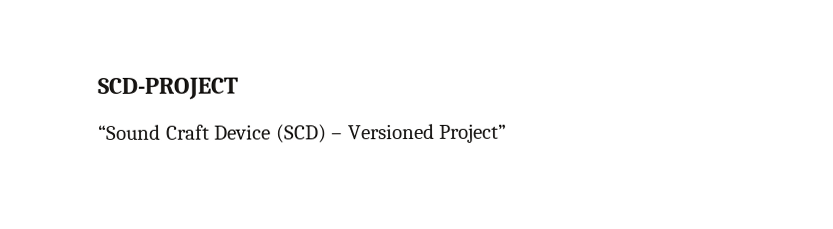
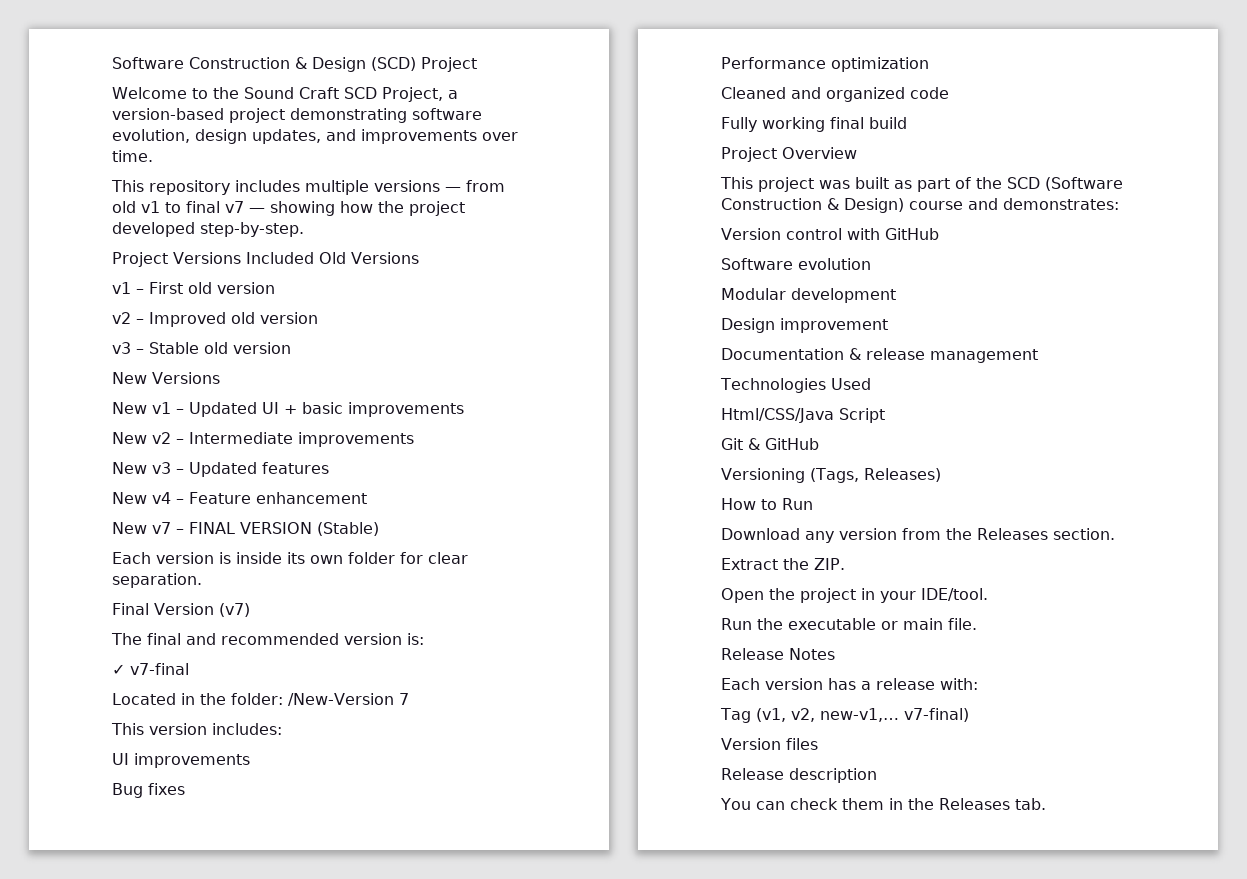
[97,77,238,101] [98,123,508,144] SCD-PROJECT // “Sound Craft Device (SCD) – Versioned Project” -> [112,57,477,72] [112,87,458,102] [112,108,482,123] [112,129,518,144] [112,150,153,162] [111,180,505,195] [112,201,465,216] [112,222,304,237] [112,252,419,267] [112,282,275,294] [112,312,318,327] [112,342,291,354] [112,372,220,384] [112,402,464,417] [112,432,414,447] [112,462,329,477] [112,492,367,504] [112,522,379,536] [112,552,468,564] [112,573,202,588] [112,603,250,617] [111,633,424,645] [112,663,189,675] [112,693,409,706] [111,723,282,735] [112,753,250,768] [112,783,185,798] [721,57,929,72] [721,87,949,102] [721,117,907,132] [721,147,857,162] [720,177,1123,192] [721,198,1119,213] [721,228,939,240] [721,258,871,270] [721,288,896,303] [721,318,888,333] [721,348,1038,363] [720,378,871,393] [721,408,885,423] [721,438,819,450] [721,468,941,483] [721,498,813,510] [721,528,1115,543] [721,558,845,570] [721,588,988,603] [721,618,977,630] [721,648,835,660] [721,678,978,690] [720,708,969,723] [721,738,818,750] [721,768,877,783] [720,798,1046,810] Software Construction & Design (SCD) Project // Welcome to the Sound Craft SCD Project, a version-based project demonstrating software evolution, design updates, and improvements over time. // This repository includes multiple versions — from old v1 to final v7 — showing how the project developed step-by-step. // Project Versions Included Old Versions // v1 – First old version // v2 – Improved old version // v3 – Stable old version // New Versions // New v1 – Updated UI + basic improvements // New v2 – Intermediate improvements // New v3 – Updated features // New v4 – Feature enhancement // New v7 – FINAL VERSION (Stable) // Each version is inside its own folder for clear separation. // Final Version (v7) // The final and recommended version is: // ✓ v7-final // Located in the folder: /New-Version 7 // This version includes: // UI improvements // Bug fixes // Performance optimization // Cleaned and organized code // Fully working final build // Project Overview // This project was built as part of the SCD (Software Construction & Design) course and demonstrates: // Version control with GitHub // Software evolution // Modular development // Design improvement // Documentation & release management // Technologies Used // Html/CSS/Java Script // Git & GitHub // Versioning (Tags, Releases) // How to Run // Download any version from the Releases section. // Extract the ZIP. // Open the project in your IDE/tool. // Run the executable or main file. // Release Notes // Each version has a release with: // Tag (v1, v2, new-v1,… v7-final) // Version files // Release description // You can check them in the Releases tab.

